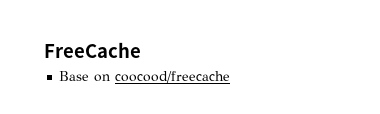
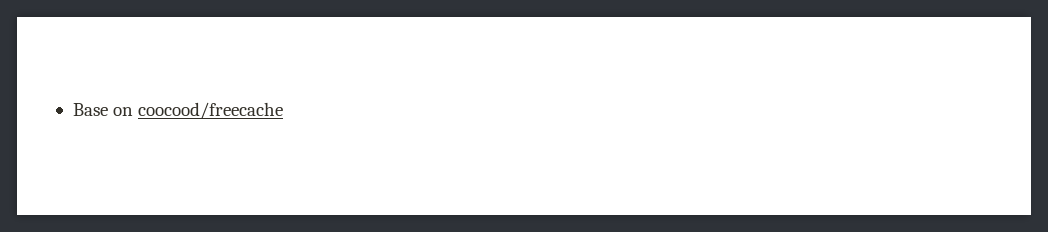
[44,42,141,58] FreeCache // -> (72, 109) none

